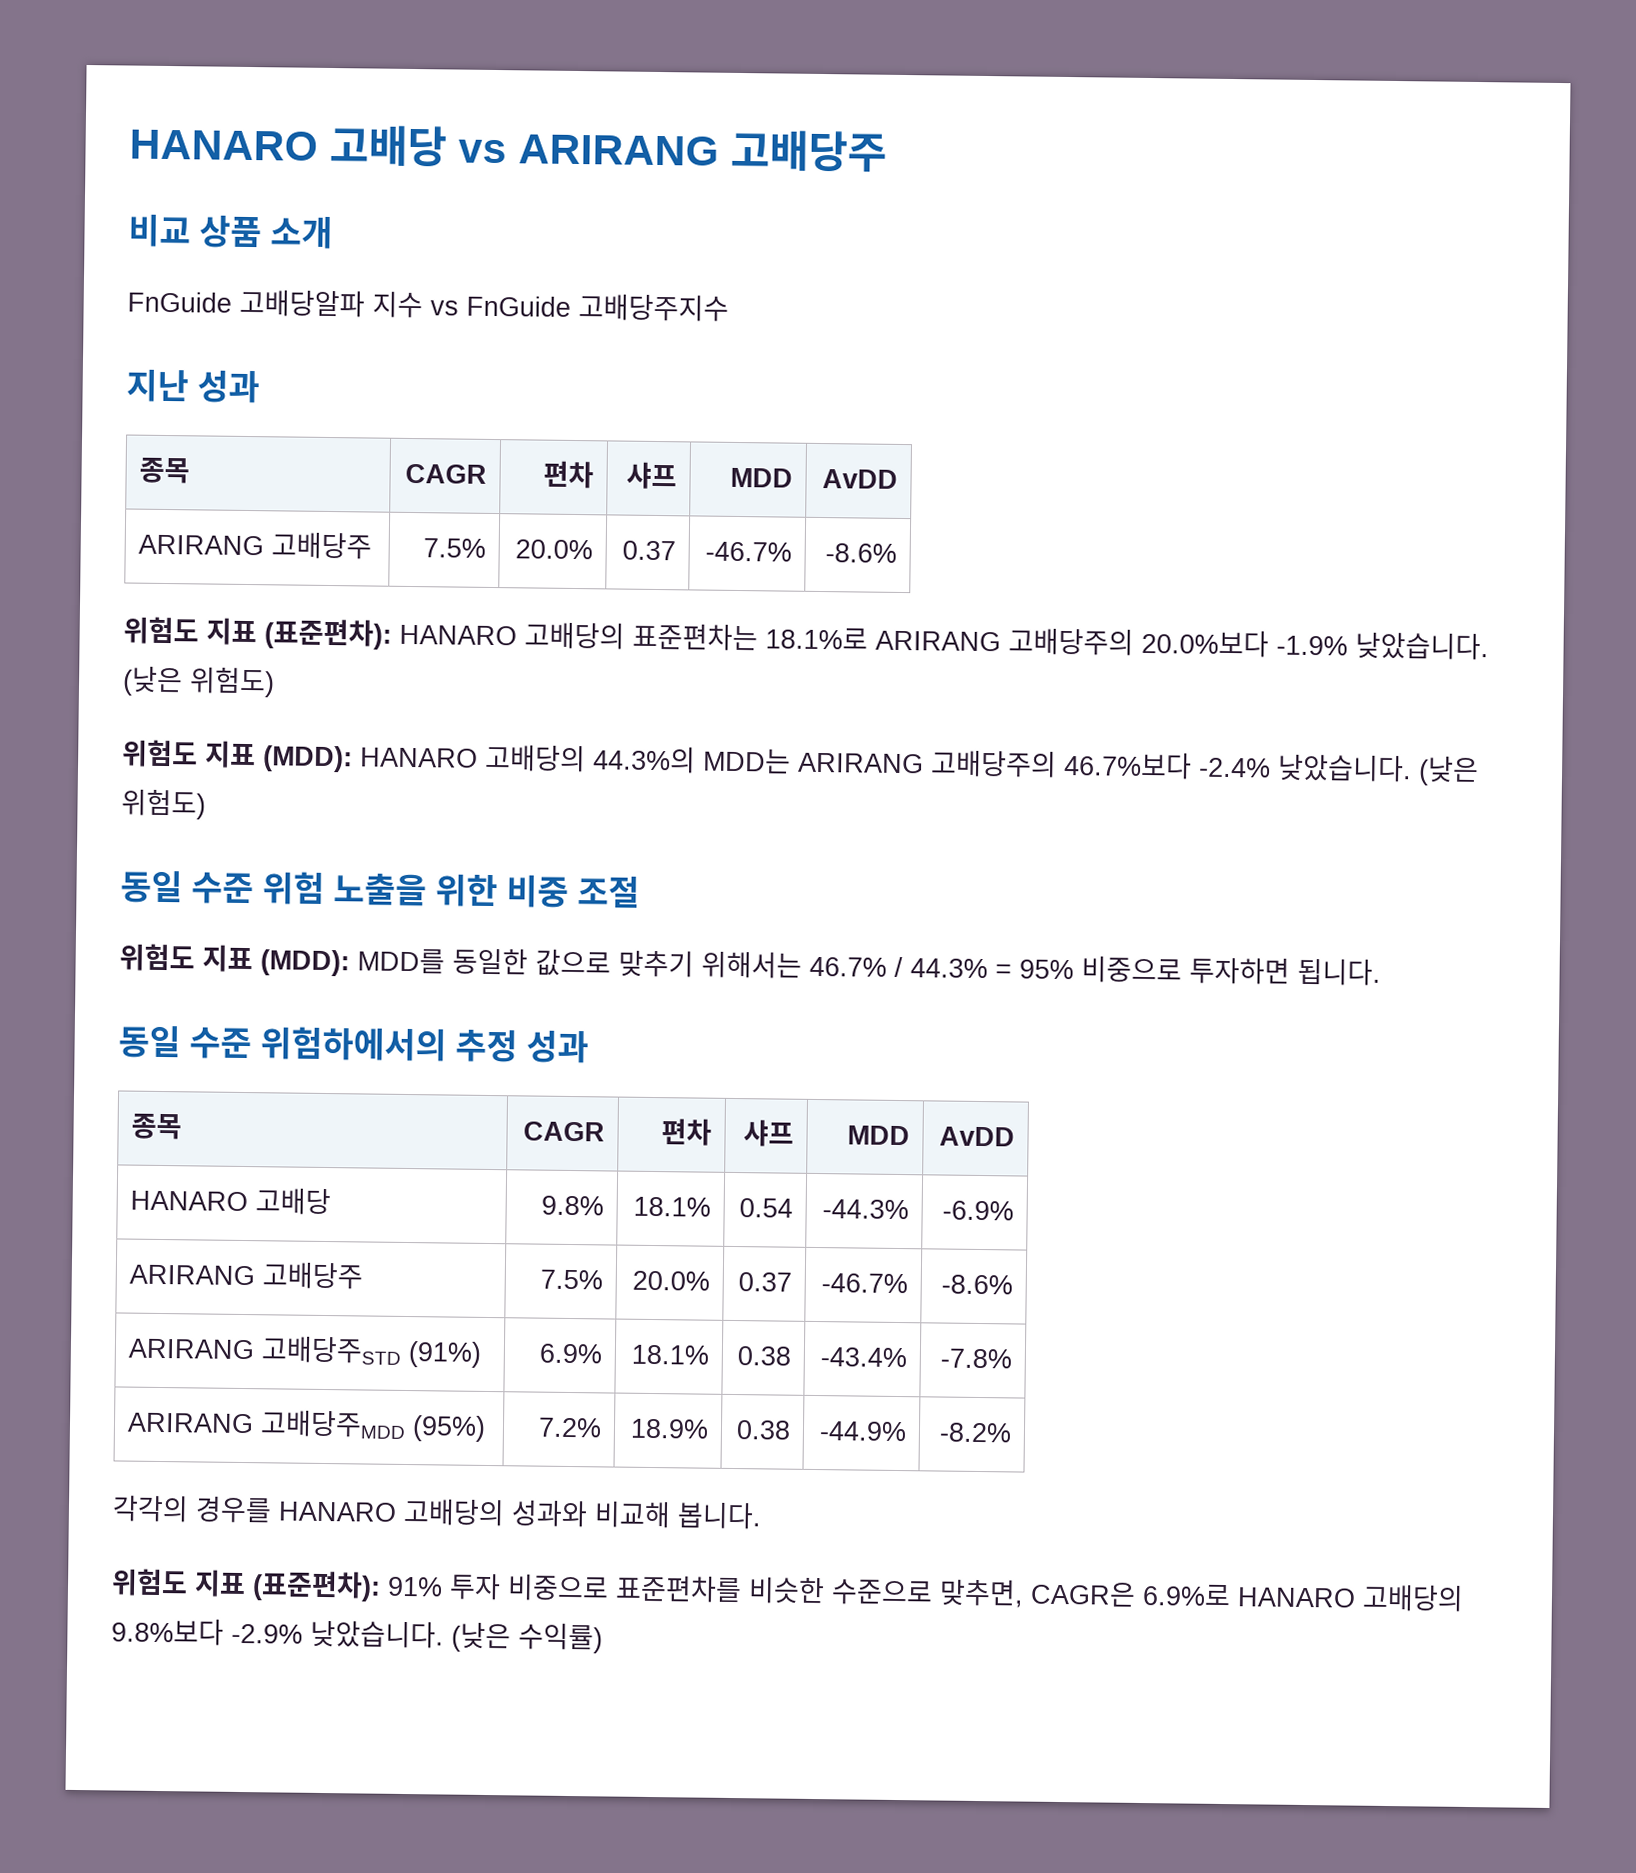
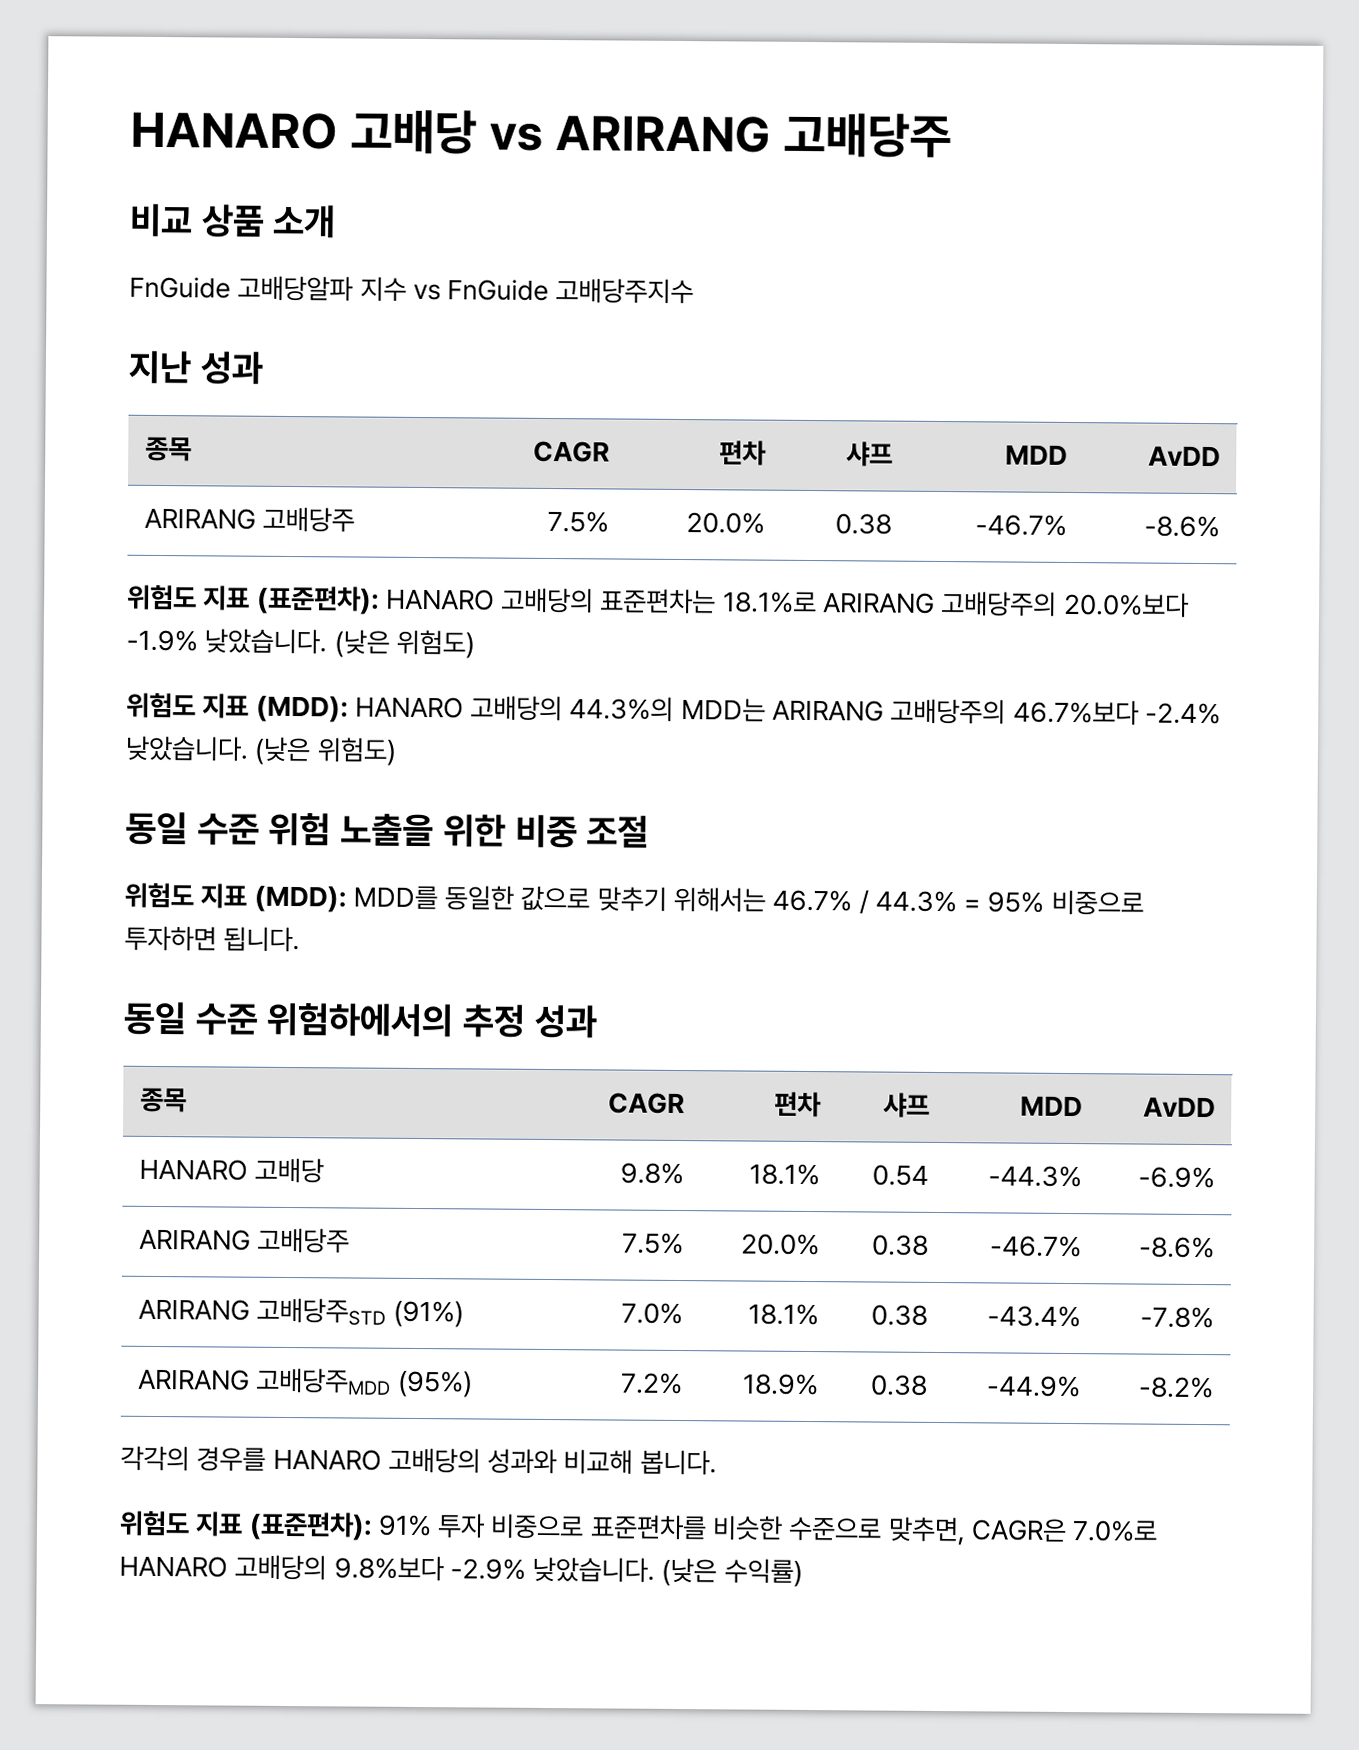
[621,540,676,561] 0.37 -> [834,513,892,535] 0.38
[737,1272,792,1292] 0.37 -> [871,1234,929,1256] 0.38
[538,1343,603,1364] 6.9% -> [620,1302,683,1325] 7.0%
[1142,1584,1231,1607] 6.9%로 -> [1072,1520,1159,1542] 7.0%로

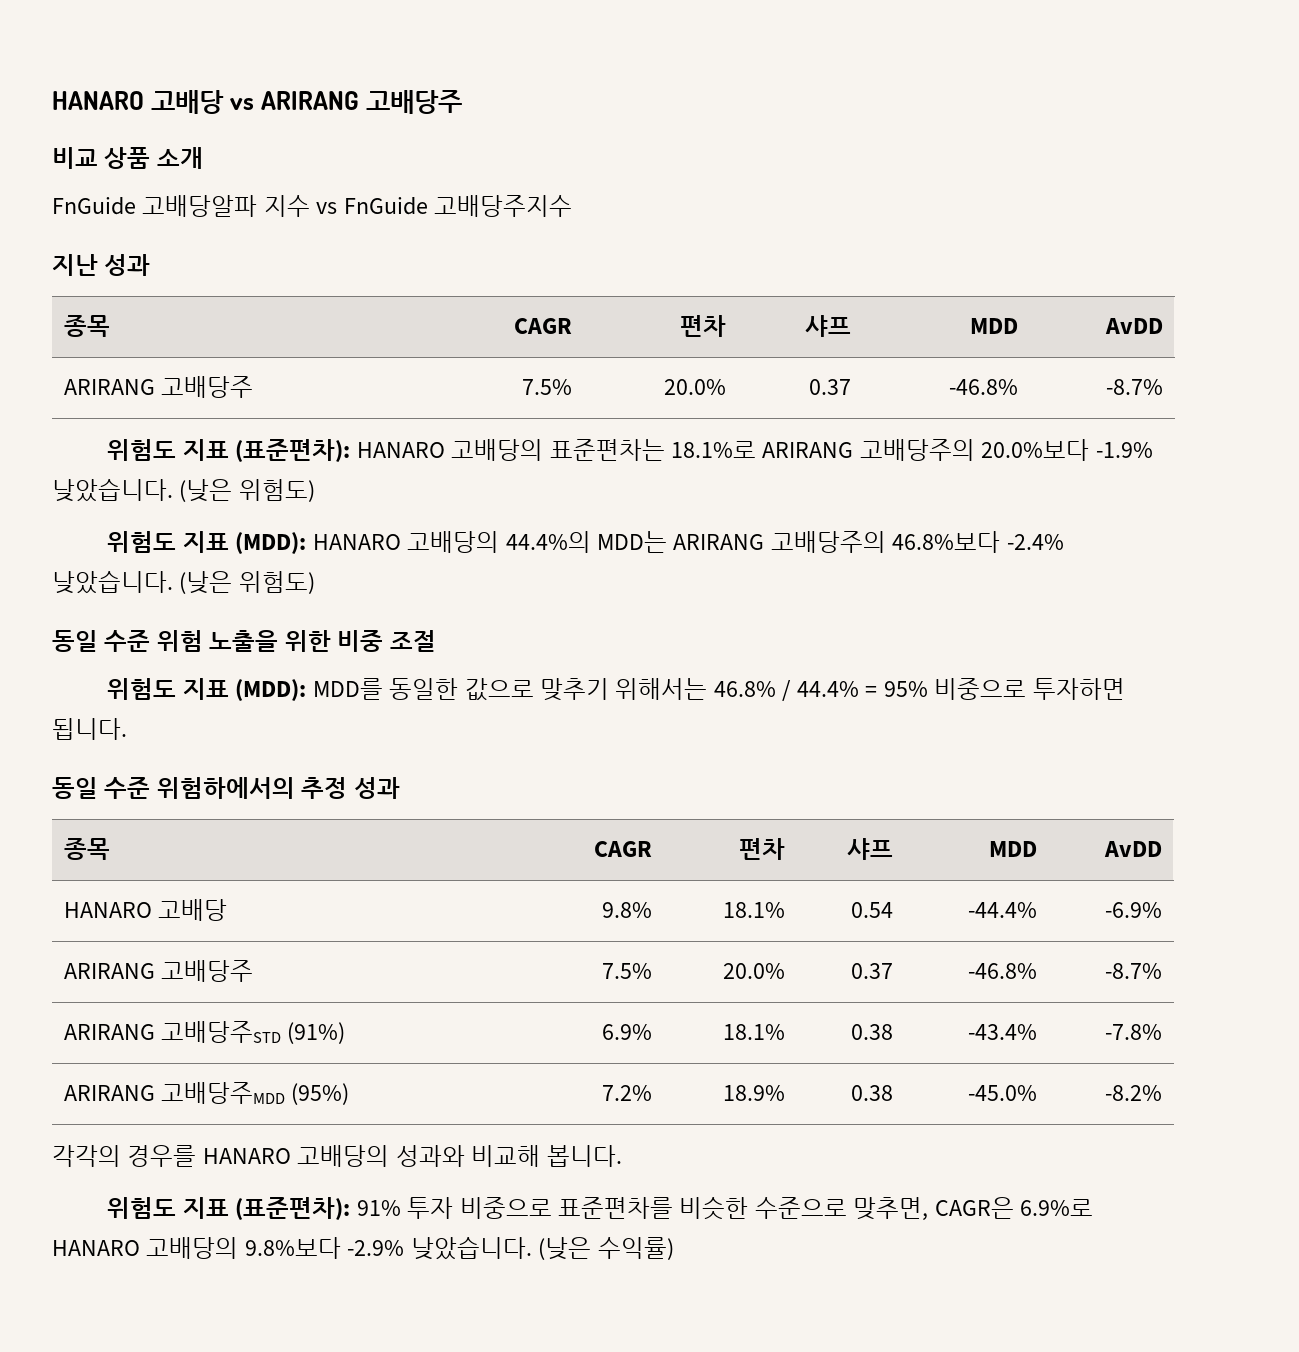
[834,513,892,535] [974,514,1067,536] [1143,515,1220,538] 0.38 | -46.7% | -8.6% -> [809,379,852,395] [949,379,1019,395] [1106,379,1164,395] 0.37 | -46.8% | -8.7%
[569,696,675,722] 44.3%의 -> [505,531,591,553] 44.4%의
[1012,699,1140,726] 46.7%보다 -> [892,531,1001,553] 46.8%보다
[772,889,957,914] 46.7% / 44.3% -> [713,680,859,701] 46.8% / 44.4%
[987,1165,1082,1188] -44.3% -> [968,902,1038,918] -44.4%
[871,1234,929,1256] [989,1235,1082,1258] [1138,1236,1215,1259] 0.38 | -46.7% | -8.6% -> [851,963,894,979] [968,963,1038,979] [1105,963,1163,979] 0.37 | -46.8% | -8.7%
[620,1302,683,1325] 7.0% -> [602,1024,653,1040] 6.9%
[986,1375,1081,1398] -44.9% -> [968,1085,1038,1101] -45.0%
[1072,1520,1159,1542] 7.0%로 -> [1020,1199,1094,1216] 6.9%로

